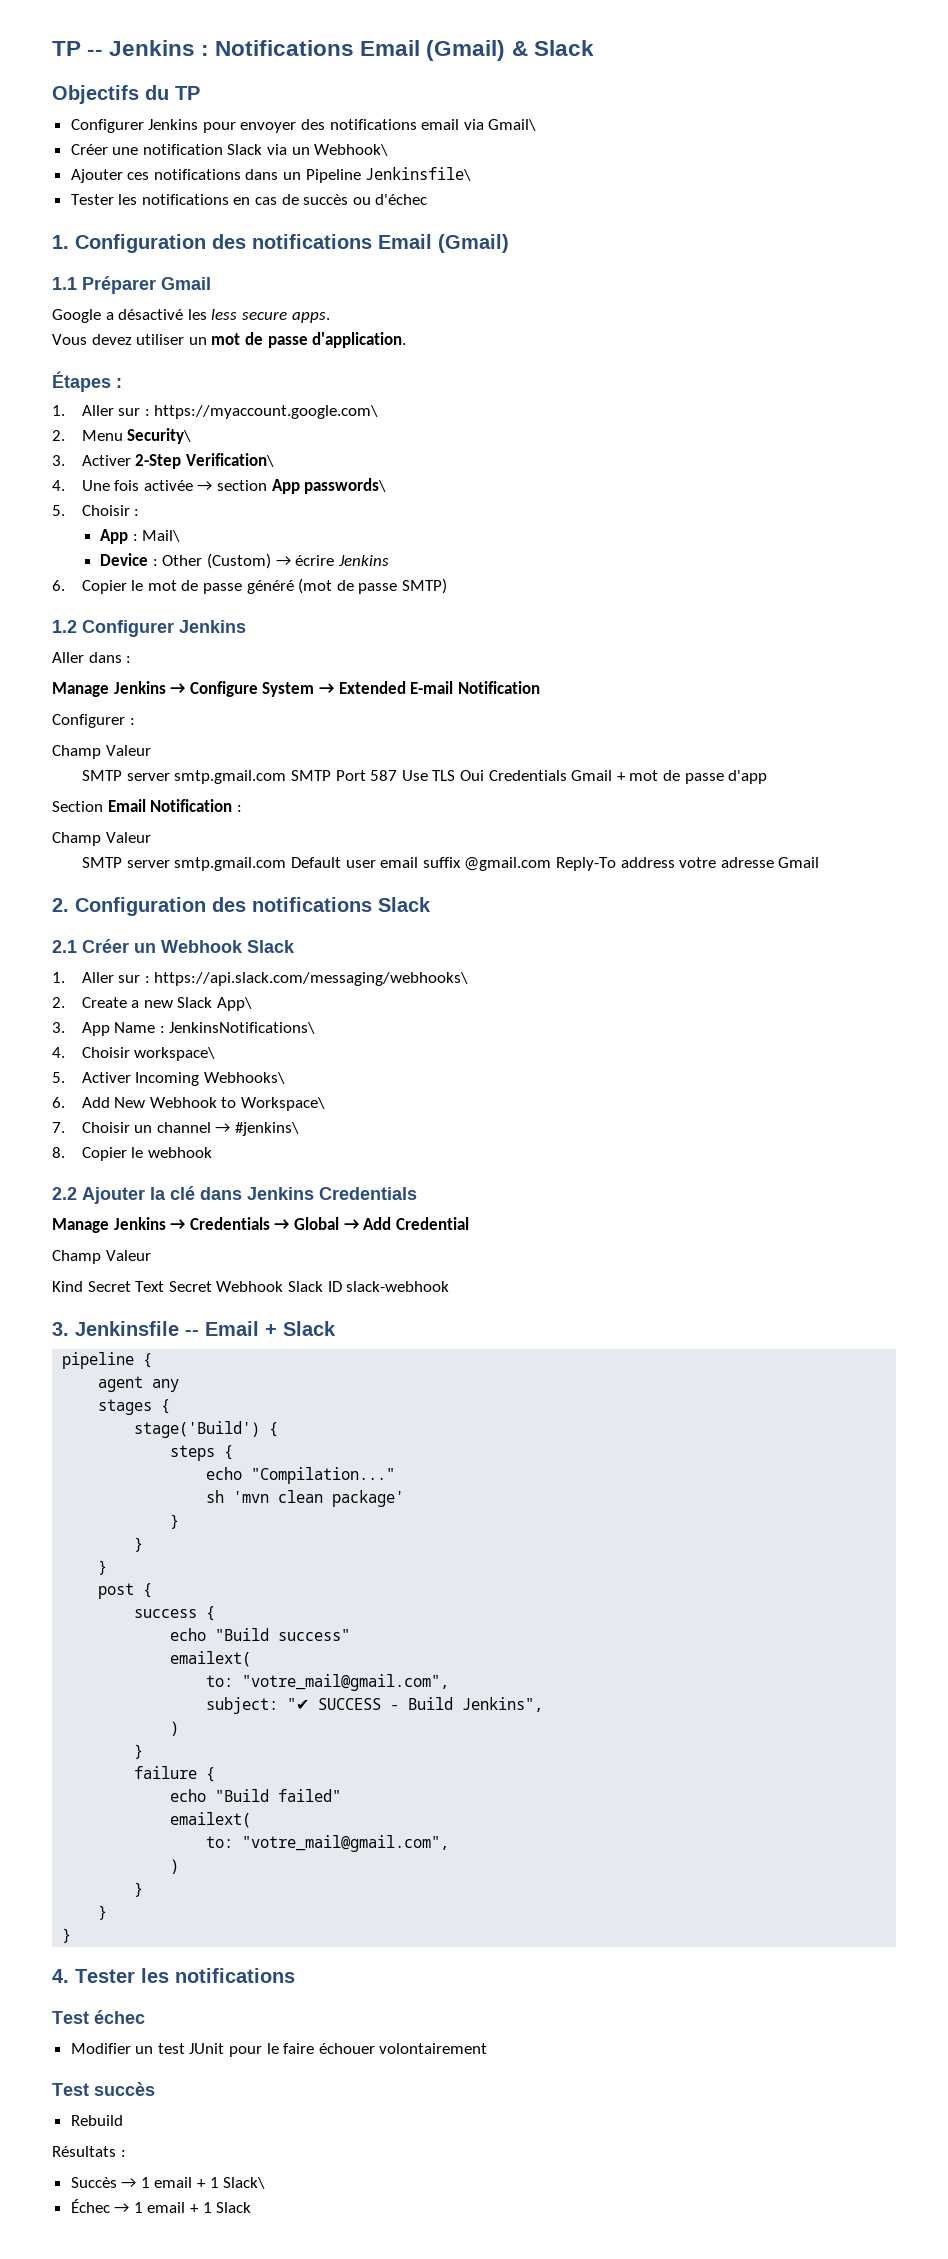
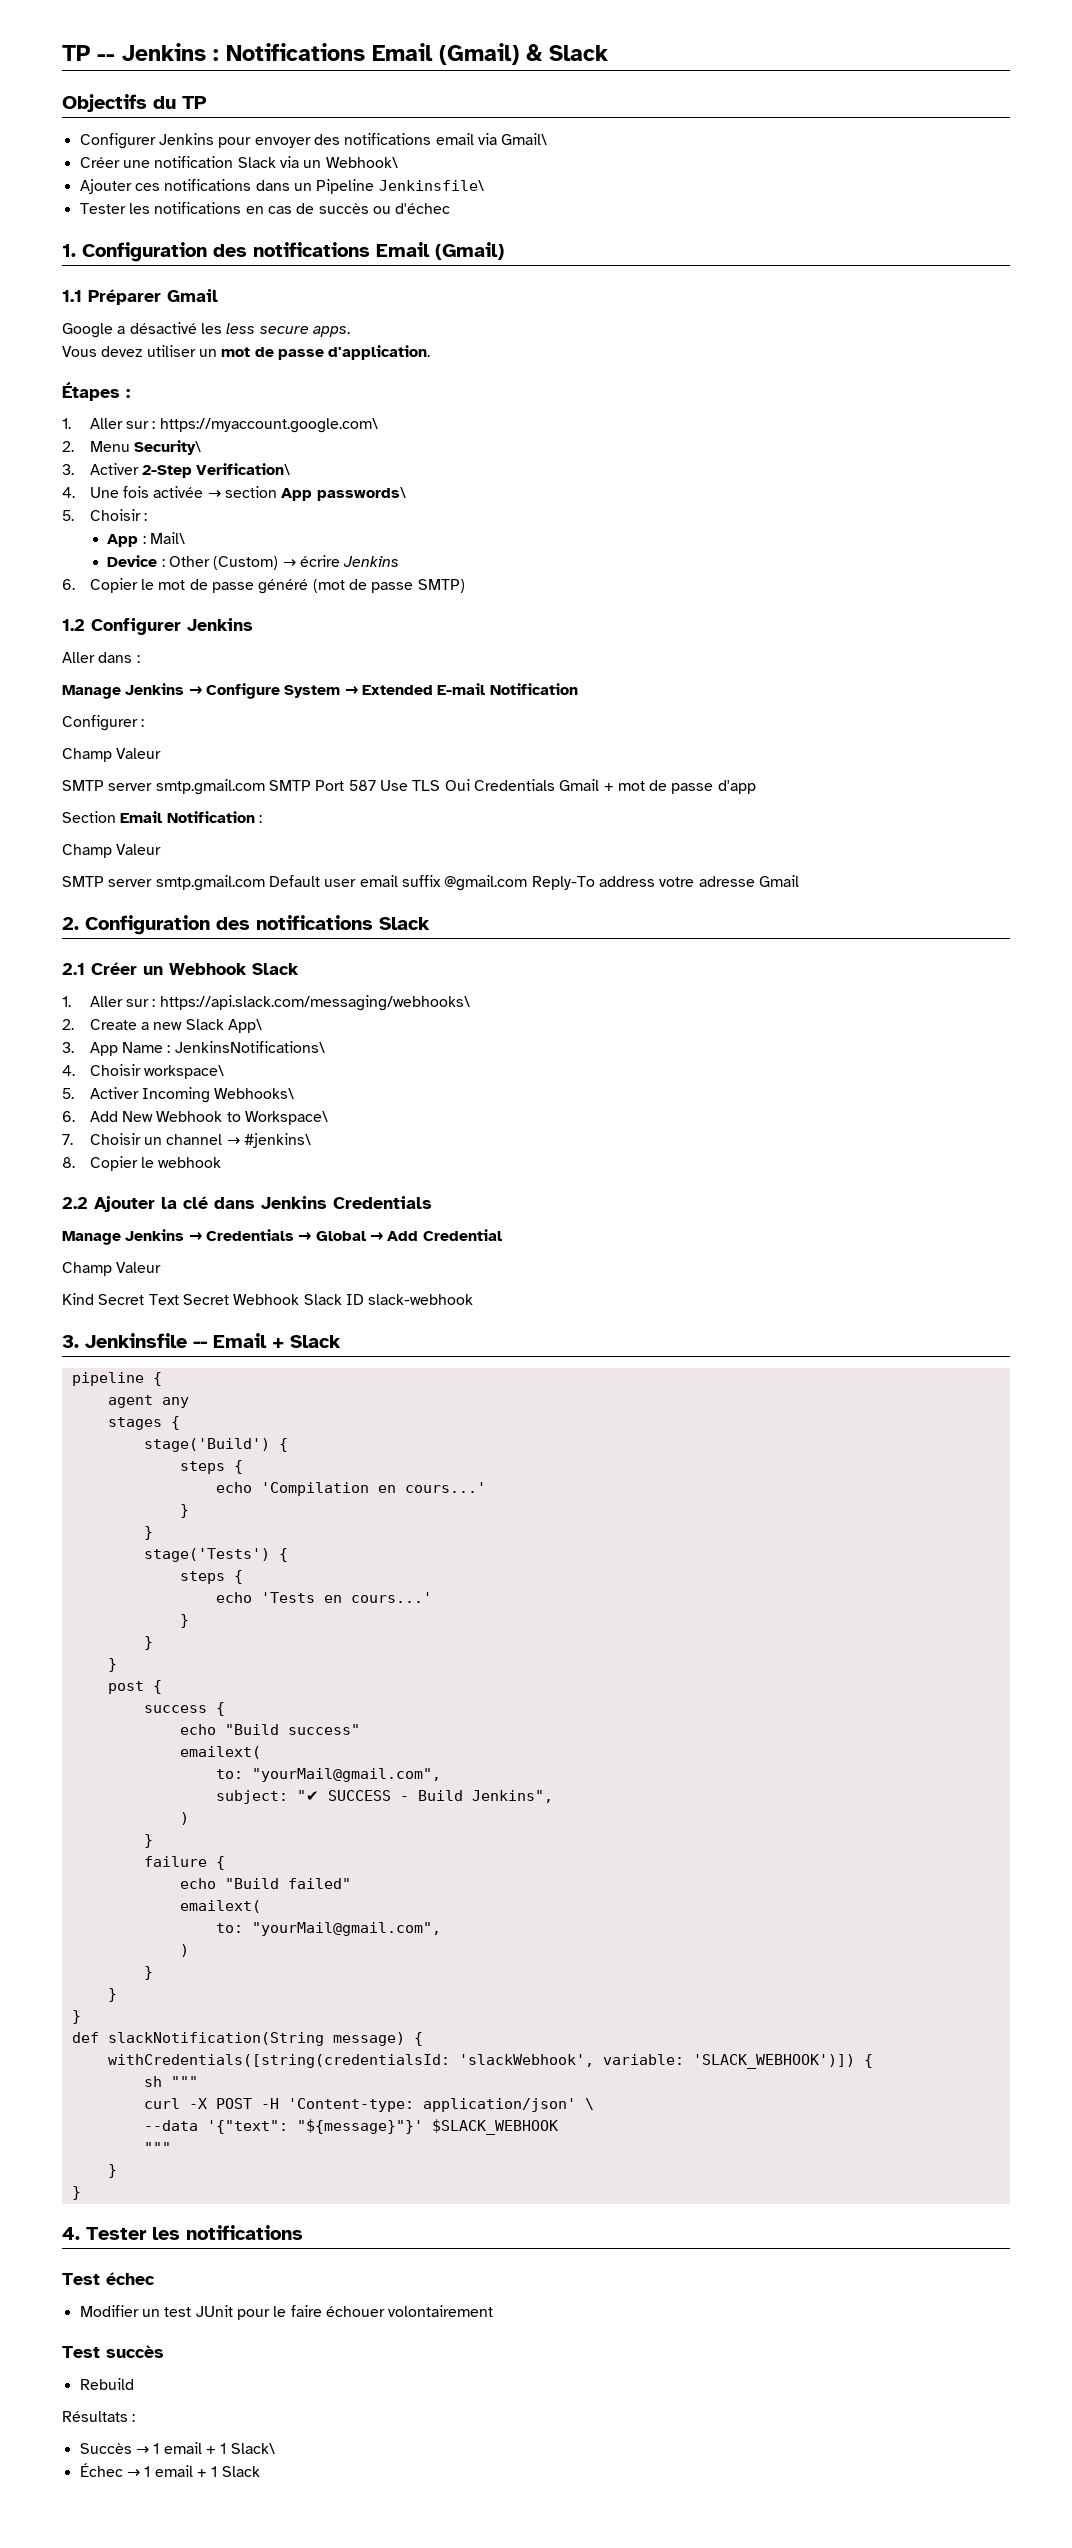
[251,1467,396,1484] [206,1490,405,1507] "Compilation..." // sh 'mvn clean package' -> [260,1482,486,1496] [179,1504,189,1518] [143,1526,153,1540] [143,1548,288,1562] [179,1570,243,1584] [215,1592,432,1603] 'Compilation en cours...' // } // } // stage('Tests') { // steps { // echo 'Tests en cours...'
[242,1674,450,1691] "votre_mail@gmail.com", -> [251,1768,441,1782] "yourMail@gmail.com",
[242,1835,450,1852] "votre_mail@gmail.com", -> [251,1922,441,1936] "yourMail@gmail.com",
(72, 1935) none -> [71,2032,423,2046] [107,2054,873,2069] [143,2076,198,2087] [143,2098,594,2112] [143,2119,558,2135] [143,2142,171,2153] [107,2164,117,2178] [71,2186,81,2200] // def slackNotification(String message) { // withCredentials([string(credentialsId: 'slackWebhook', variable: 'SLACK_WEBHOOK')]) { // sh """ // curl -X POST -H 'Content-type: application/json' \ // --data '{"text": "${message}"}' $SLACK_WEBHOOK // """ // } // }

